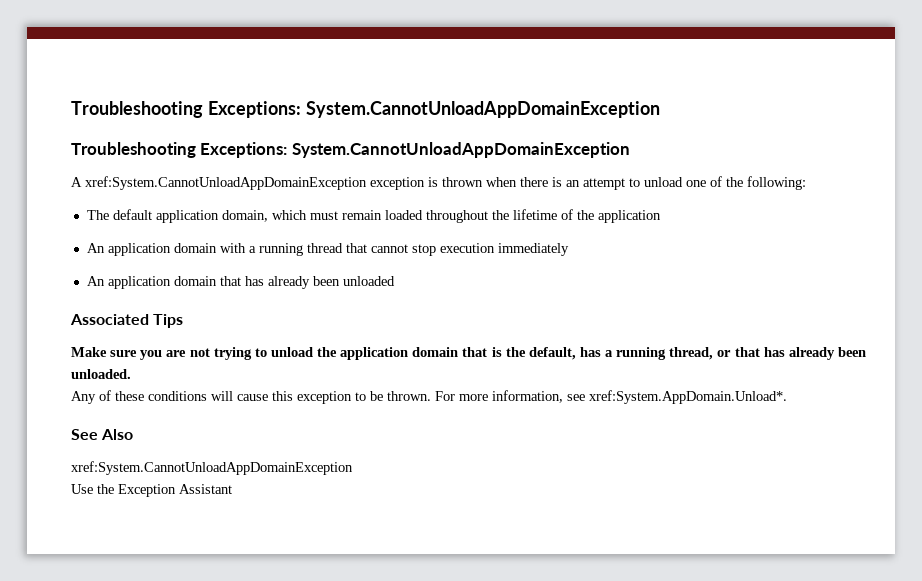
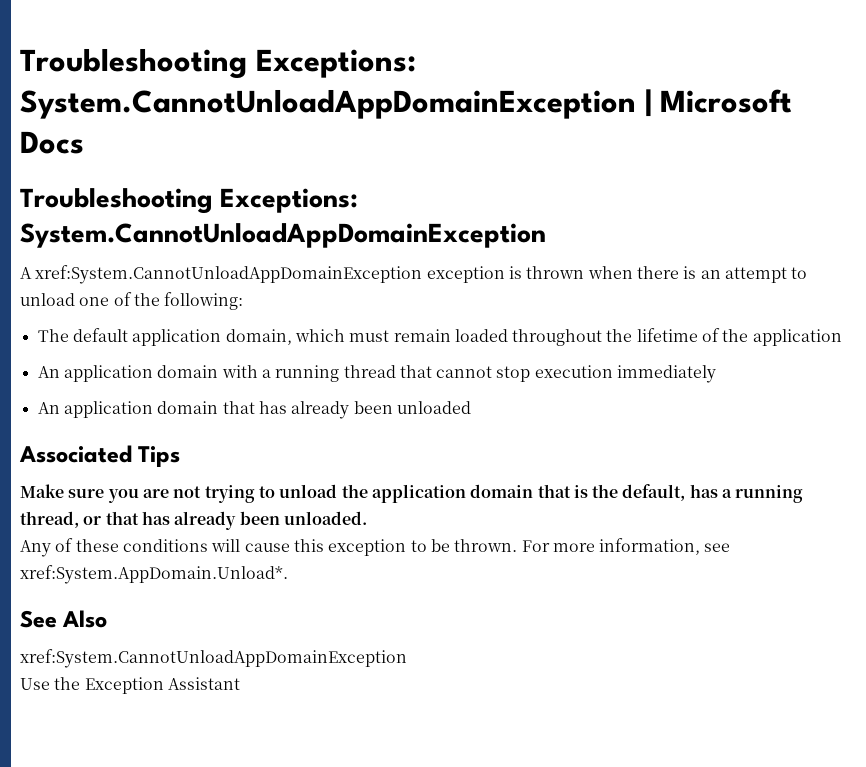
[71,101,660,118] Troubleshooting Exceptions: System.CannotUnloadAppDomainException -> [20,48,416,79] [20,89,793,119] [20,131,84,154] Troubleshooting Exceptions: System.CannotUnloadAppDomainException | Microsoft Docs

